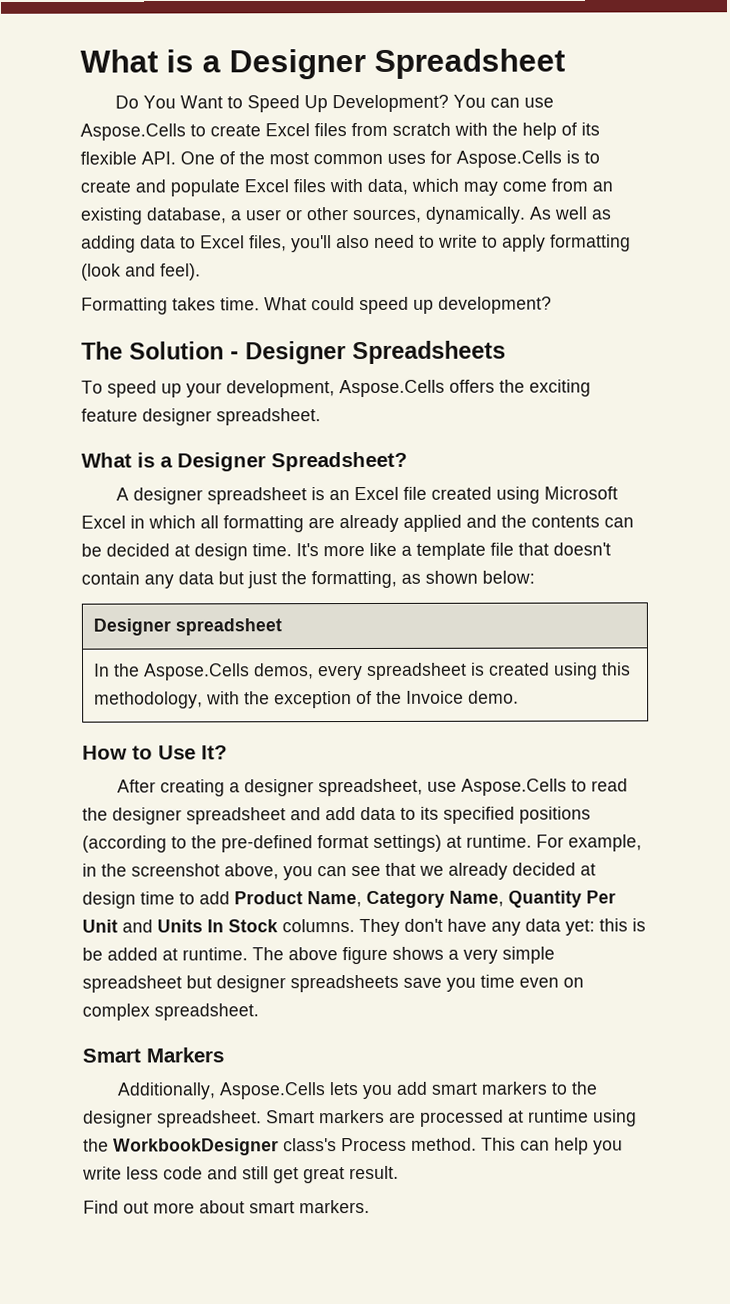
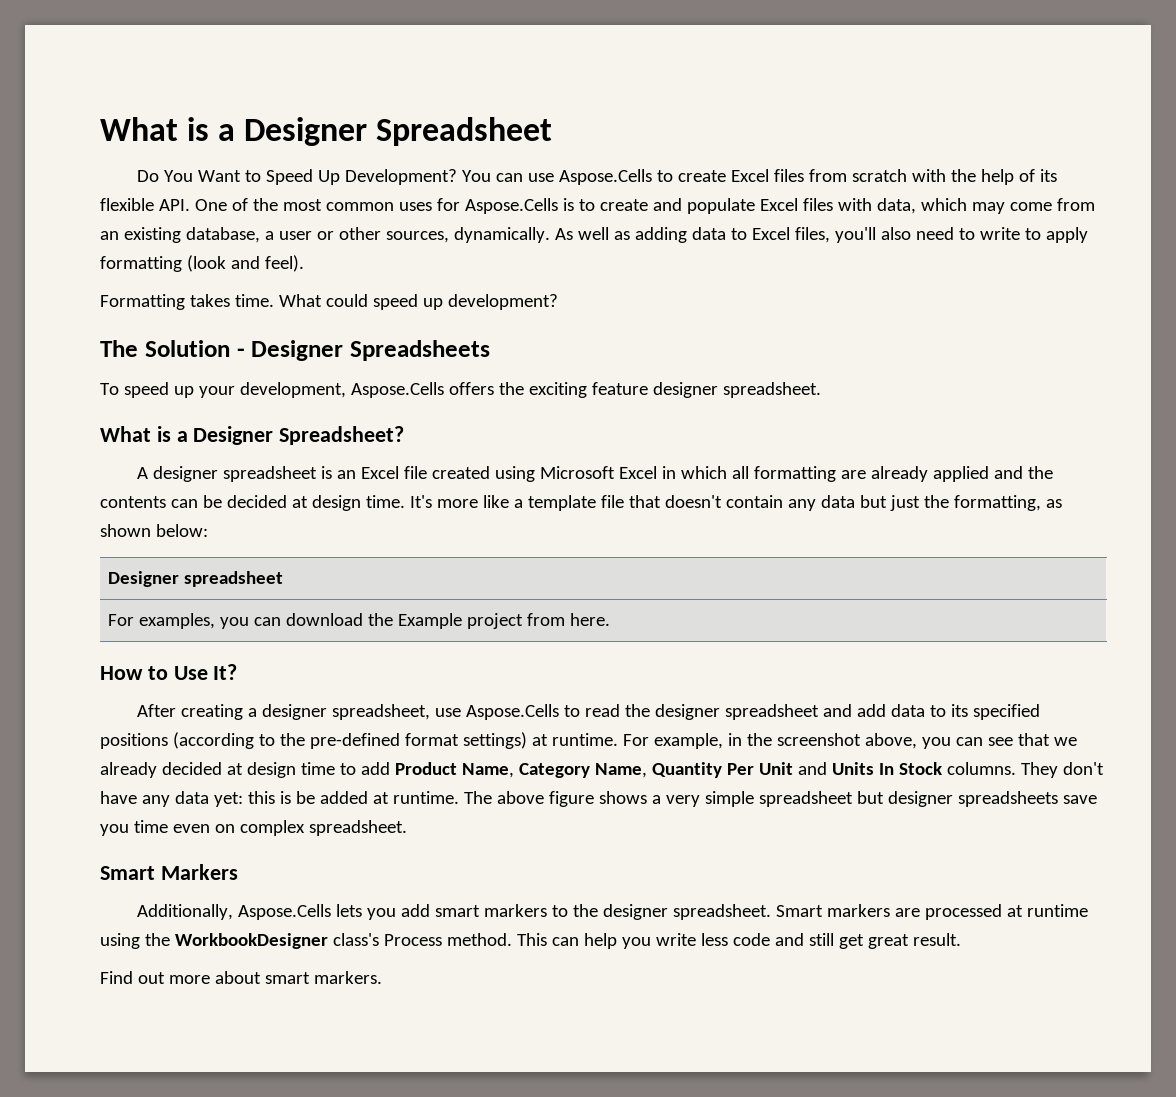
[93,662,631,681] [93,690,519,709] In the Aspose.Cells demos, every spreadsheet is created using this methodology, with the exception of the Invoice demo. -> [107,613,610,629] For examples, you can download the Example project from here.

